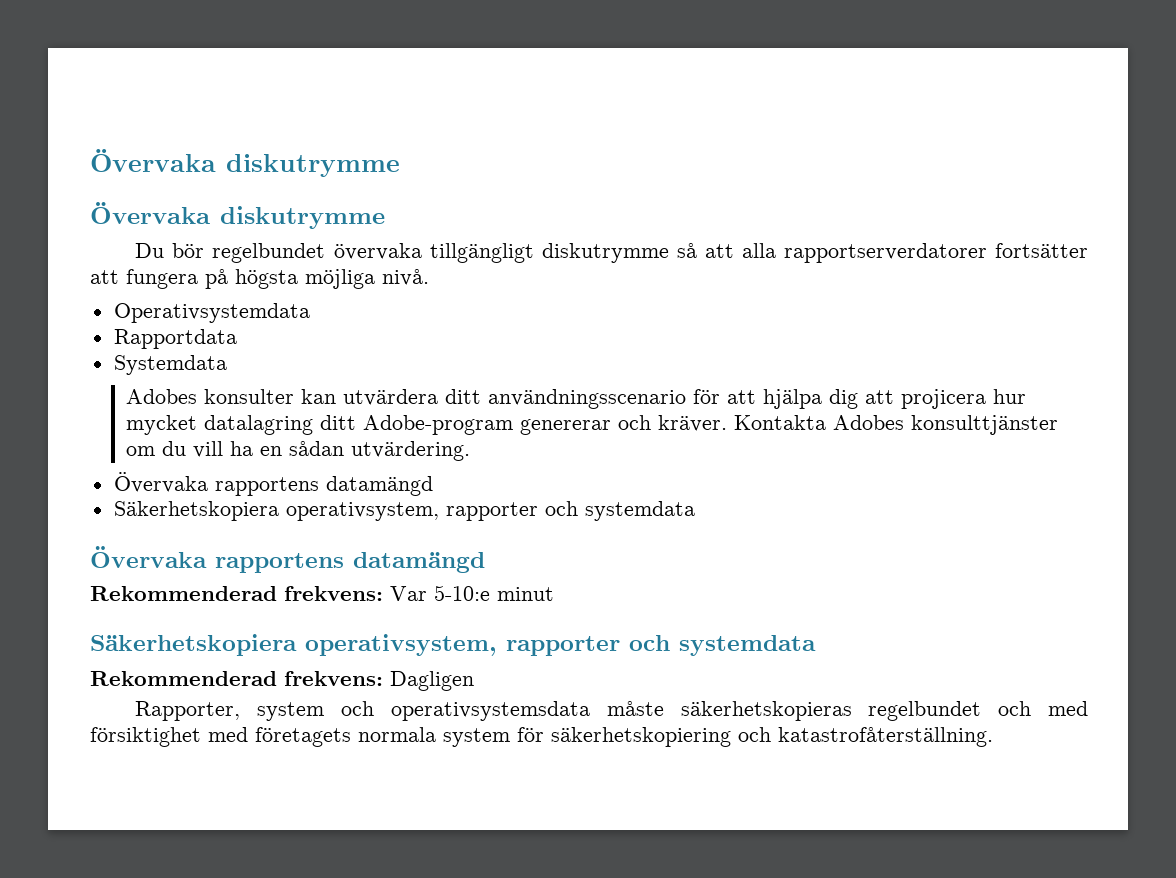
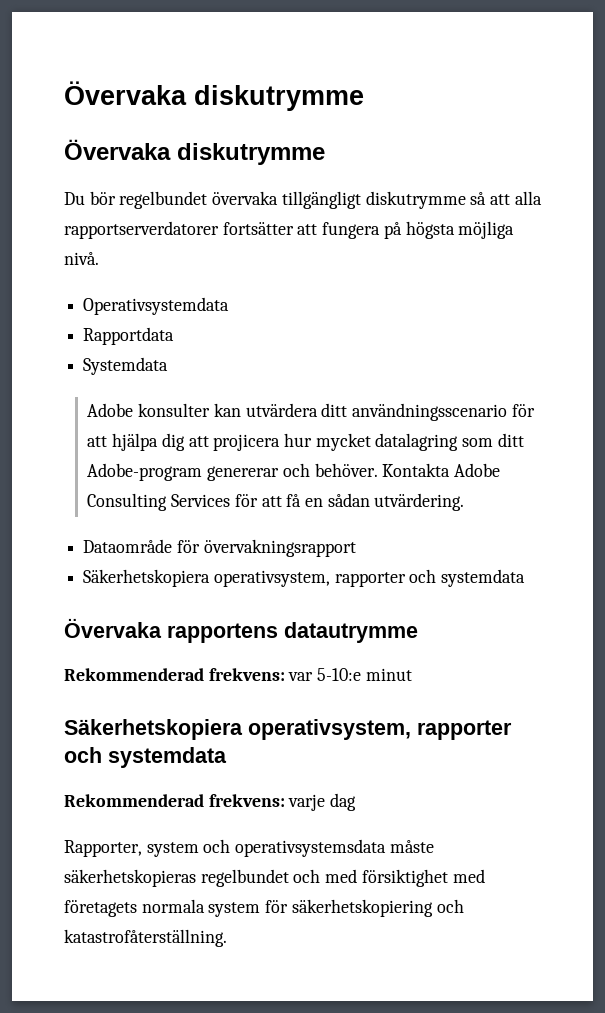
[126,389,198,404] Adobes -> [87,403,134,417] Adobe
(314, 425) none -> [462,438,494,447] som
[658,415,1059,435] [126,441,254,458] kräver. Kontakta Adobes konsulttjänster om du vill ha -> [314,463,501,477] [87,493,302,511] behöver. Kontakta Adobe Consulting Services för att få
[113,472,433,496] Övervaka rapportens datamängd -> [83,539,356,557] Dataområde för övervakningsrapport
[353,552,485,573] [90,586,427,601] datamängd // Rekommenderad frekvens: Var -> [284,622,418,643] [64,668,314,681] datautrymme // Rekommenderad frekvens: var
[390,671,474,691] Dagligen -> [288,793,357,811] varje dag

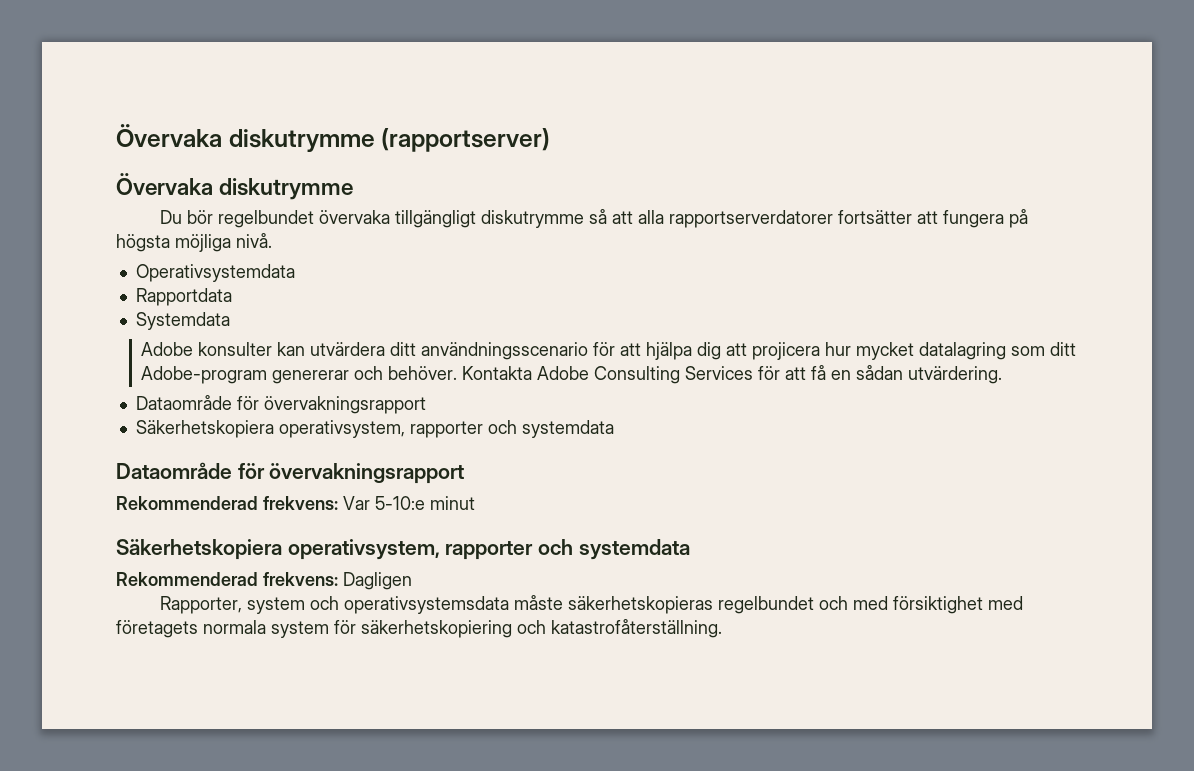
[64,81,364,111] Övervaka diskutrymme -> [116,124,551,152] Övervaka diskutrymme (rapportserver)
[64,618,418,643] [64,668,314,681] Övervaka rapportens datautrymme // Rekommenderad frekvens: var -> [116,462,465,484] [116,496,370,510] Dataområde för övervakningsrapport // Rekommenderad frekvens: Var
[288,793,357,811] varje dag -> [343,572,412,590] Dagligen

